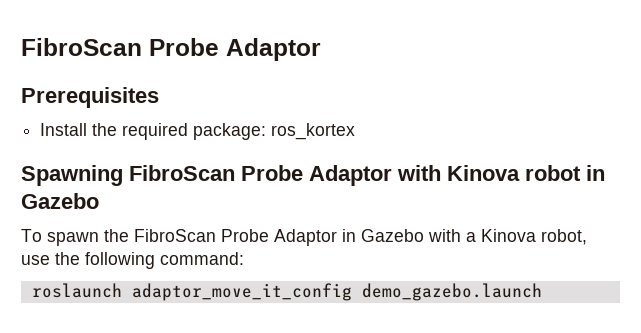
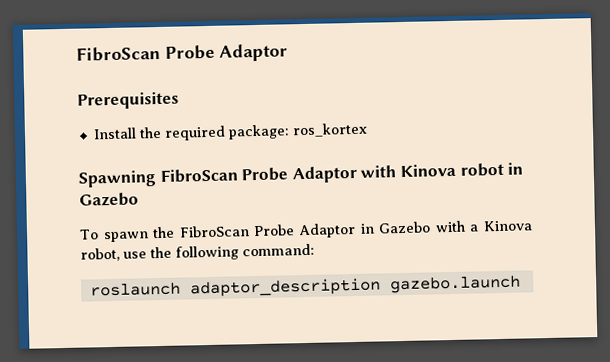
[131,283,542,301] adaptor_move_it_config demo_gazebo.launch -> [189,275,521,298] adaptor_description gazebo.launch

